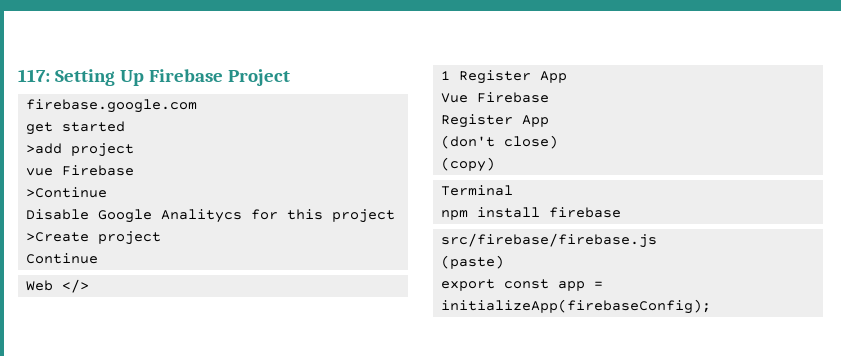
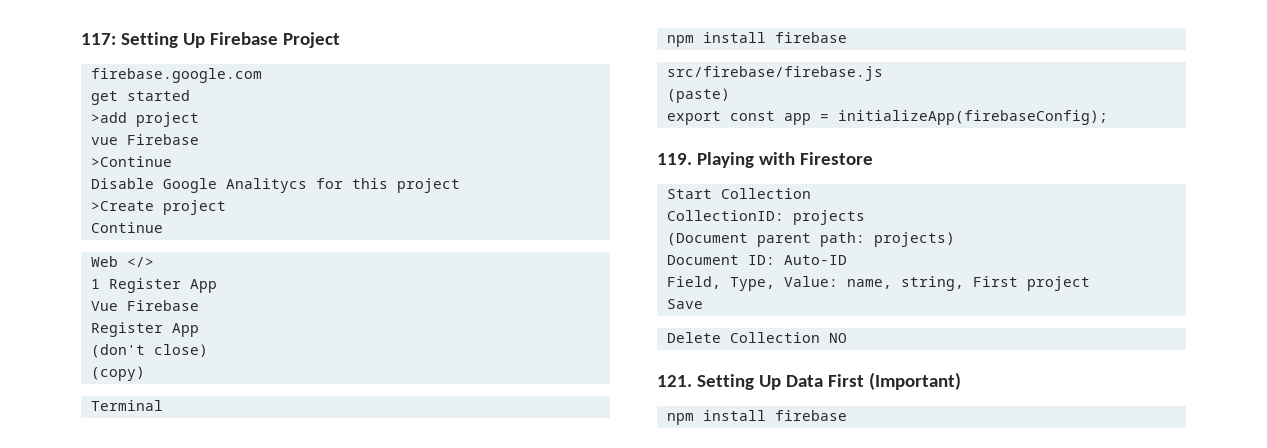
(711, 306) none -> [657,152,873,168] [666,188,811,199] [666,210,865,225] [666,232,955,247] [666,255,847,265] [666,276,1090,291] [666,299,703,309] [666,332,847,343] [657,372,961,390] [666,410,847,425] // 119. Playing with Firestore // Start Collection // CollectionID: projects // (Document parent path: projects) // Document ID: Auto-ID // Field, Type, Value: name, string, First project // Save // Delete Collection NO // 121. Setting Up Data First (Important) // npm install firebase

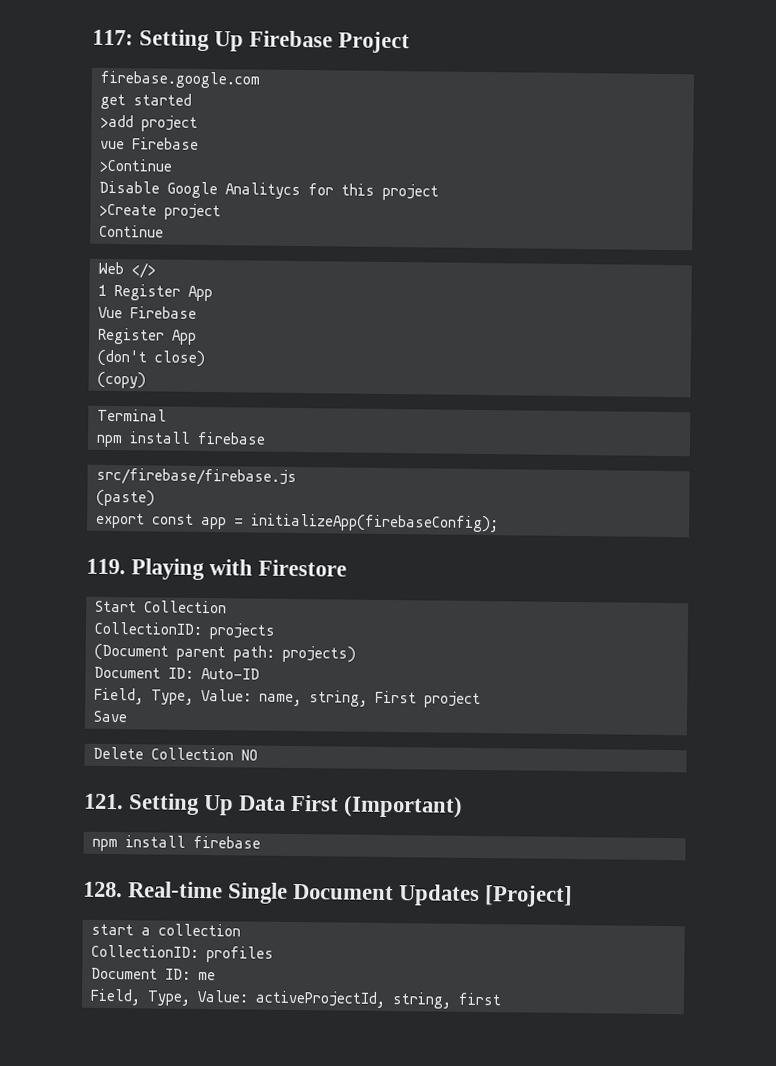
(847, 415) none -> [83,881,574,908] [91,923,241,937] [91,944,274,963] [91,967,216,981] [90,988,502,1009] // 128. Real-time Single Document Updates [Project] // start a collection // CollectionID: profiles // Document ID: me // Field, Type, Value: activeProjectId, string, first

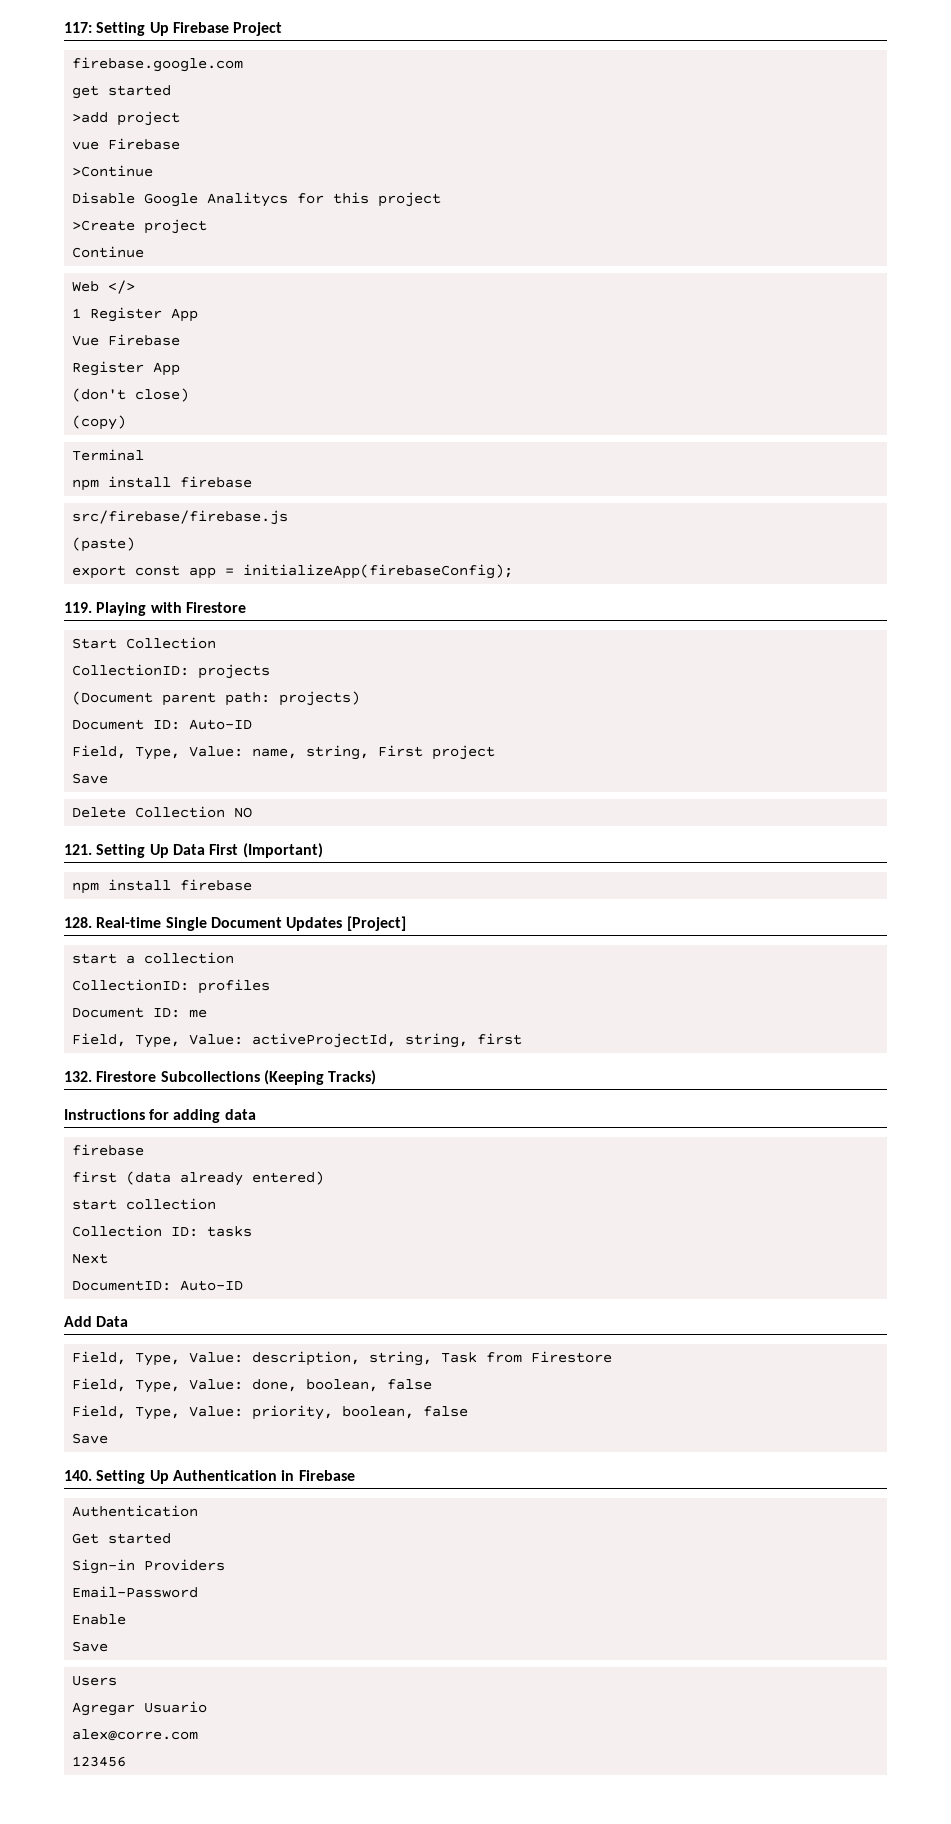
(502, 999) none -> [64,1070,377,1085] [64,1109,256,1123] [72,1144,145,1156] [72,1171,325,1186] [72,1198,217,1210] [72,1225,253,1237] [72,1253,109,1264] [72,1280,244,1291] [64,1316,129,1327] [72,1351,613,1366] [72,1378,433,1393] [72,1405,469,1420] [72,1433,109,1444] [64,1470,355,1484] [72,1505,199,1517] [72,1533,172,1544] [72,1559,226,1574] [72,1586,199,1598] [72,1614,127,1625] [72,1641,109,1652] [72,1675,118,1686] [72,1701,208,1716] [72,1729,199,1741] [72,1756,127,1767] // 132. Firestore Subcollections (Keeping Tracks) // Instructions for adding data // firebase // first (data already entered) // start collection // Collection ID: tasks // Next // DocumentID: Auto-ID // Add Data // Field, Type, Value: description, string, Task from Firestore // Field, Type, Value: done, boolean, false // Field, Type, Value: priority, boolean, false // Save // 140. Setting Up Authentication in Firebase // Authentication // Get started // Sign-in Providers // Email-Password // Enable // Save // Users // Agregar Usuario // alex@corre.com // 123456

